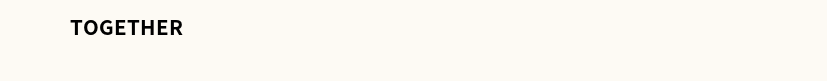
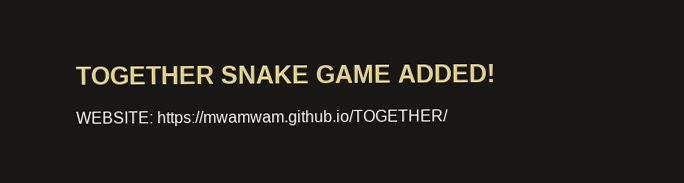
(183, 27) none -> [220,63,495,84] [76,109,450,127] SNAKE GAME ADDED! // WEBSITE: https://mwamwam.github.io/TOGETHER/

